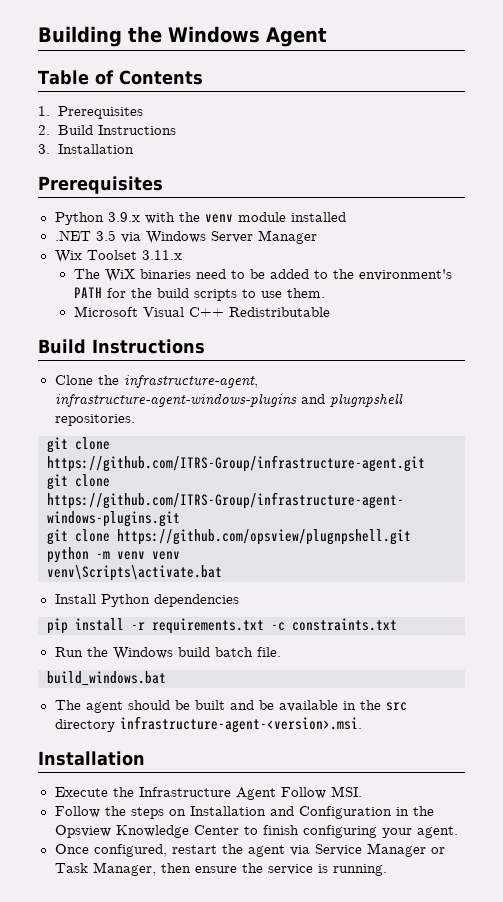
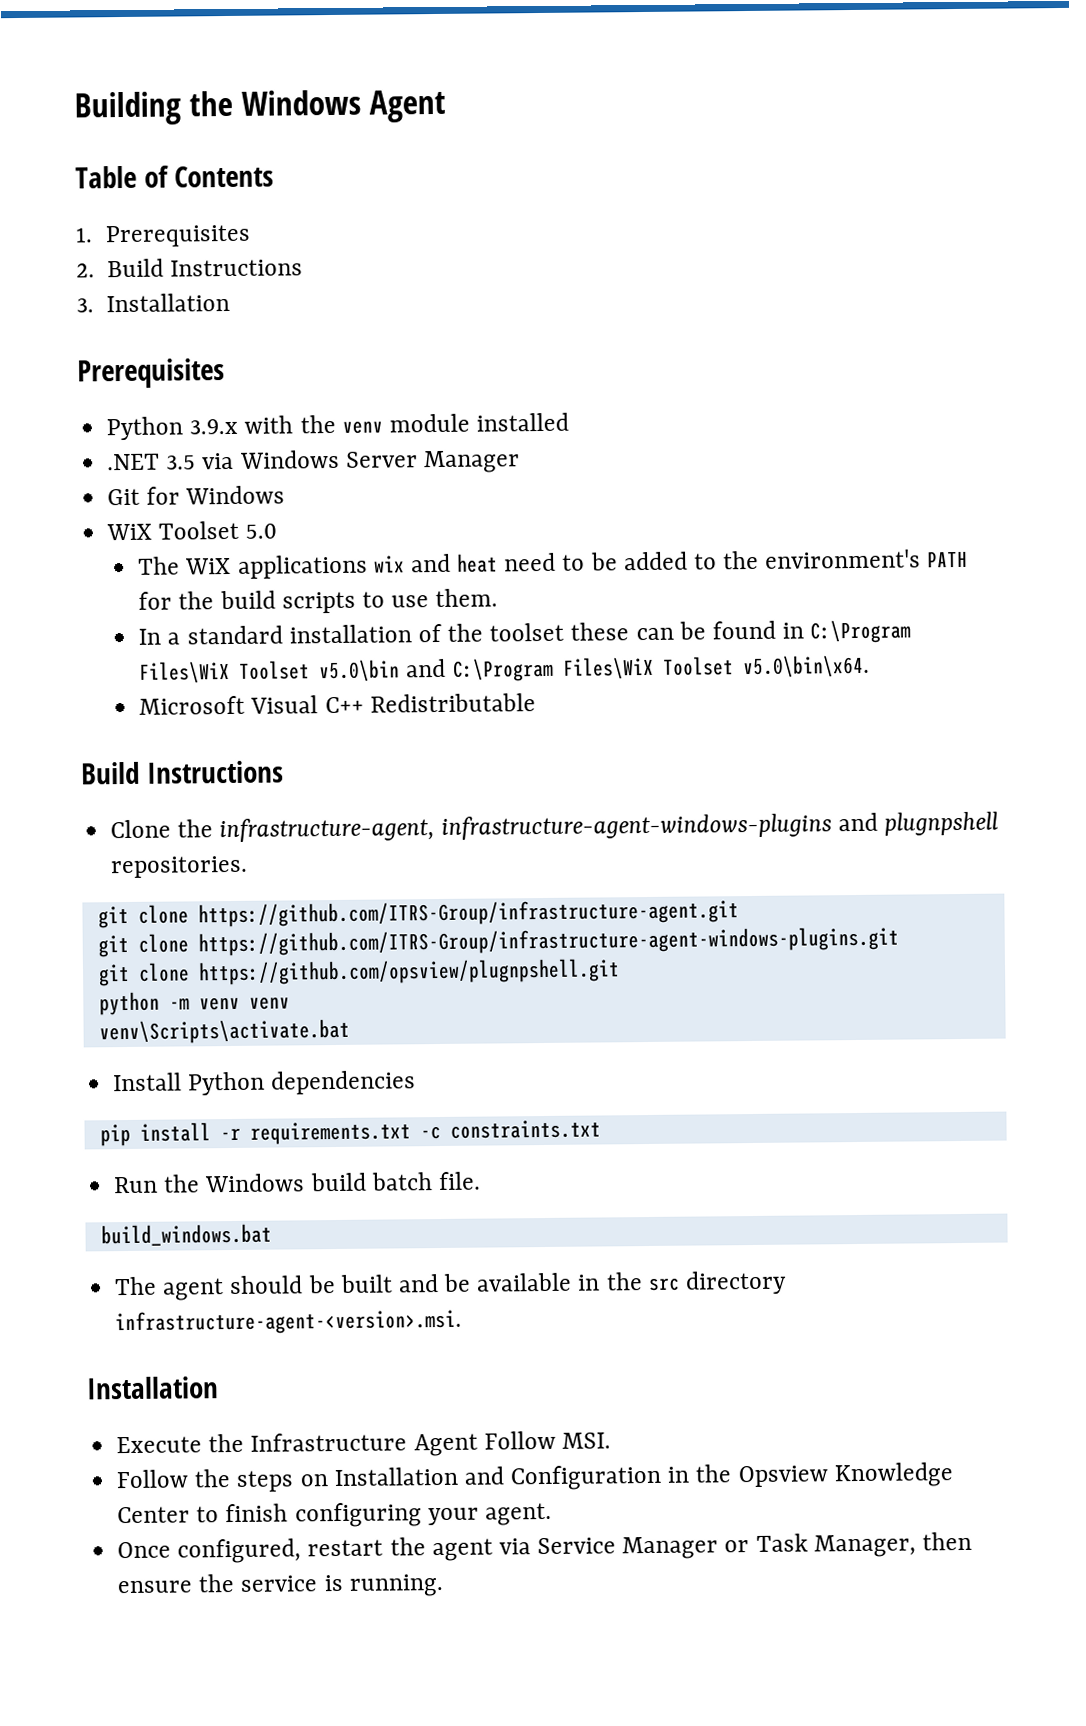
[54,250,182,263] [73,269,191,282] Wix Toolset 3.11.x // The WiX binaries -> [107,485,286,506] [106,520,278,541] [138,553,499,579] Git for Windows // WiX Toolset 5.0 // The WiX applications wix and heat
(325, 293) none -> [138,619,912,645] [139,654,870,684] // In a standard installation of the toolset these can be found in C:\Program Files\WiX Toolset v5.0\bin and C:\Program Files\WiX Toolset v5.0\bin\x64.

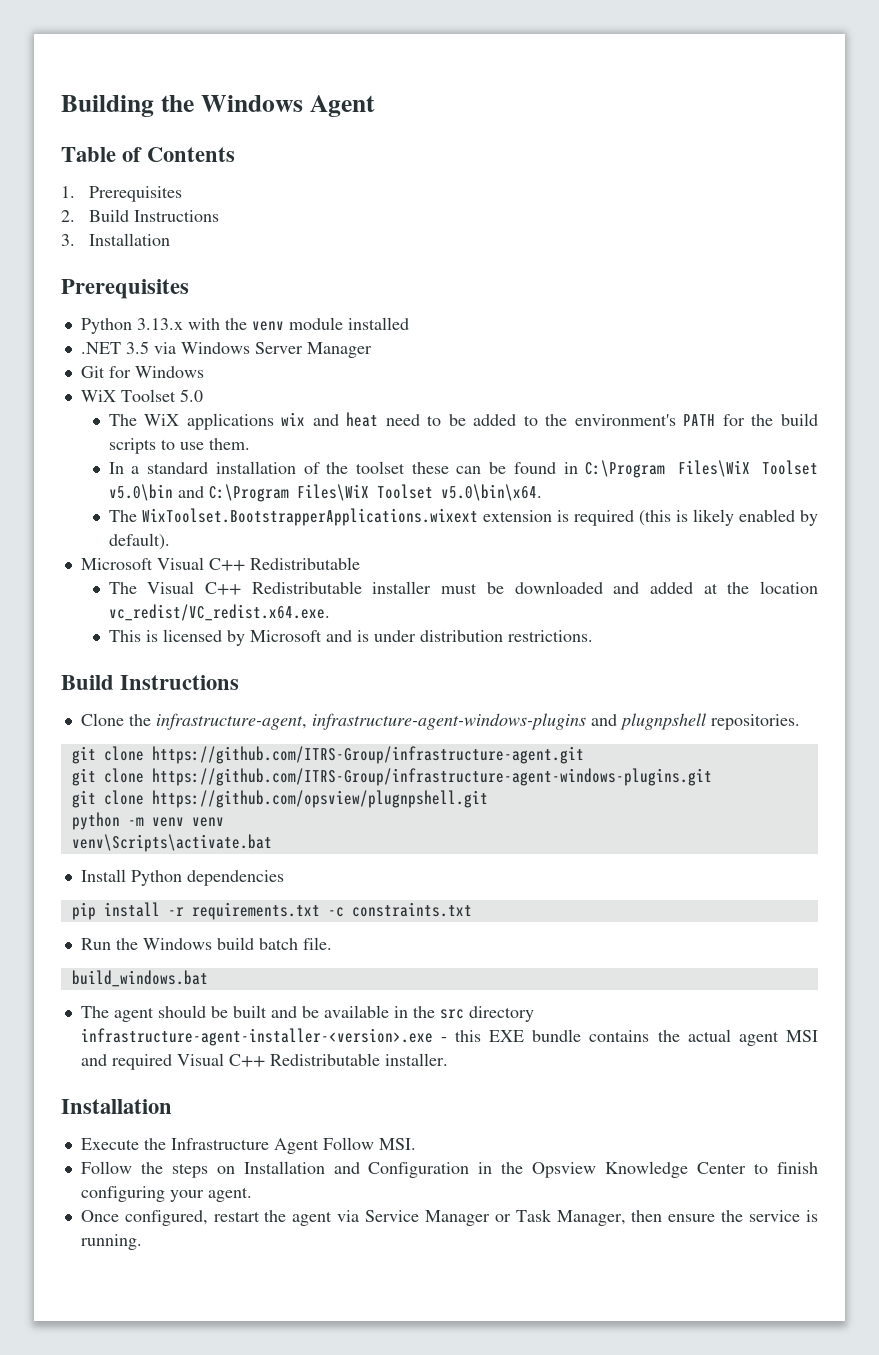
[189,418,239,435] 3.9.x -> [136,318,183,330] 3.13.x
[139,693,536,715] Microsoft Visual C++ Redistributable -> [108,508,818,526] [108,533,170,550] [80,557,360,571] [108,581,818,595] [108,604,330,621] [108,629,593,646] The WixToolset.BootstrapperApplications.wixext extension is required (this is likely enabled by default). // Microsoft Visual C++ Redistributable // The Visual C++ Redistributable installer must be downloaded and added at the location vc_redist/VC_redist.x64.exe. // This is licensed by Microsoft and is under distribution restrictions.
[115,1308,463,1336] infrastructure-agent-<version>.msi. -> [80,1028,818,1046] [80,1053,448,1070] infrastructure-agent-installer-<version>.exe - this EXE bundle contains the actual agent MSI and required Visual C++ Redistributable installer.

